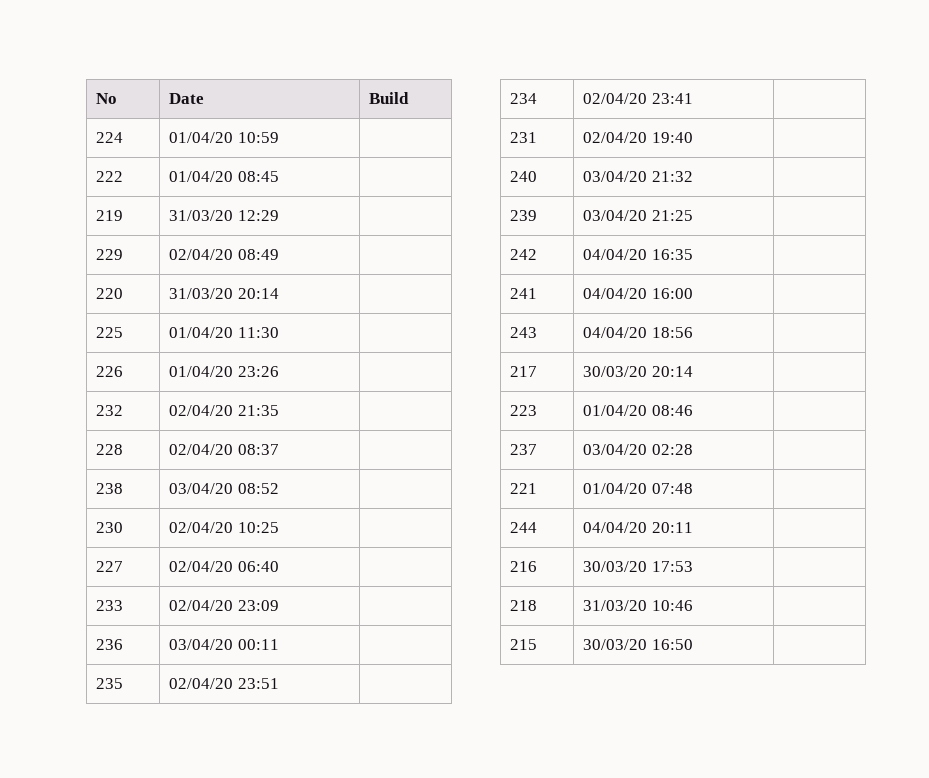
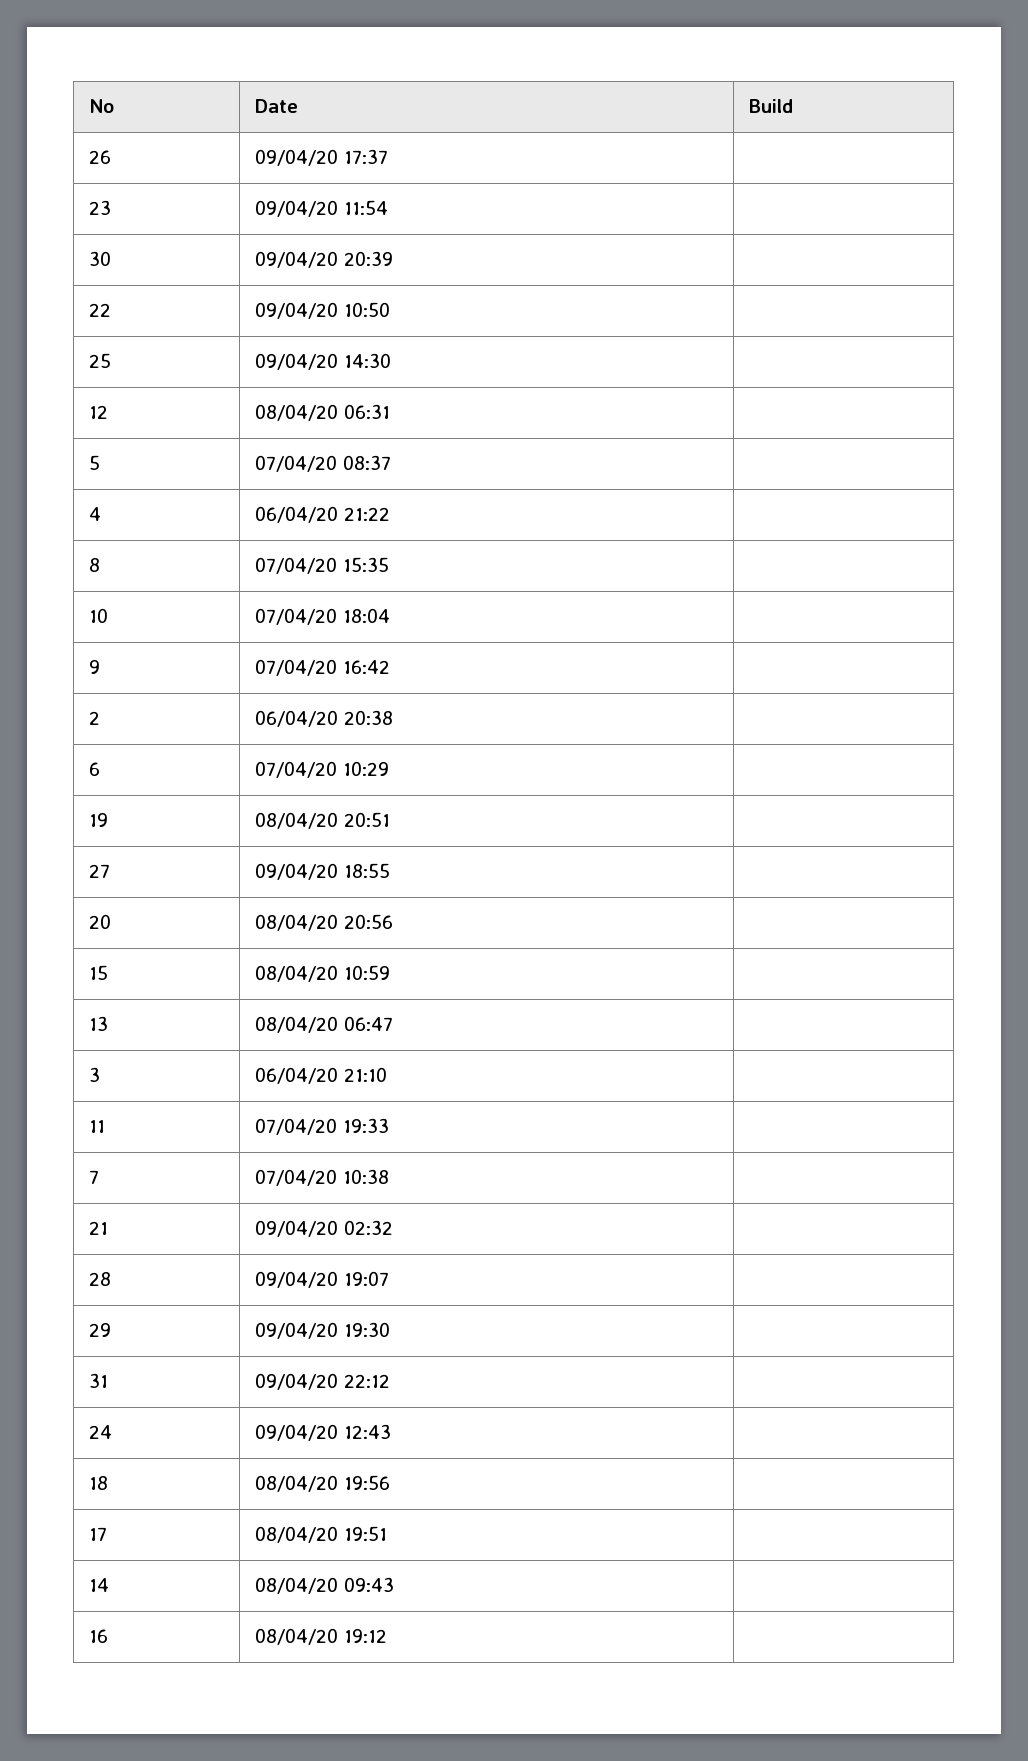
[96,132,124,143] [169,132,279,143] [96,171,124,182] [169,171,279,182] [96,210,124,221] [169,210,279,221] [96,249,124,260] [169,249,279,260] [96,288,124,299] [169,288,279,299] [96,327,124,338] [169,327,279,338] [96,366,124,377] [169,366,279,377] [96,405,124,416] [169,405,279,416] [96,444,124,455] [169,444,279,455] [96,483,124,494] [169,483,279,494] [96,522,124,533] [169,522,279,533] [96,561,124,572] [169,561,279,572] [96,600,124,611] [169,600,279,611] [96,639,124,650] [169,639,279,650] [96,678,124,689] [169,678,279,689] [510,93,538,104] [583,93,693,104] [510,132,538,143] [583,132,693,143] [510,171,538,182] [583,171,693,182] [510,210,538,221] [583,210,693,221] [510,249,538,260] [583,249,693,260] [510,288,538,299] [583,288,693,299] [510,327,538,338] [583,327,693,338] [510,366,538,377] [583,366,693,377] [510,405,538,416] [583,405,693,416] [510,444,538,455] [583,444,693,455] [510,483,538,494] [583,483,693,494] [510,522,538,533] [583,522,693,533] [510,561,538,572] [583,561,693,572] [510,600,538,611] [583,600,693,611] [510,639,538,650] [583,639,693,650] 224 | 01/04/20 10:59 | // 222 | 01/04/20 08:45 | // 219 | 31/03/20 12:29 | // 229 | 02/04/20 08:49 | // 220 | 31/03/20 20:14 | // 225 | 01/04/20 11:30 | // 226 | 01/04/20 23:26 | // 232 | 02/04/20 21:35 | // 228 | 02/04/20 08:37 | // 238 | 03/04/20 08:52 | // 230 | 02/04/20 10:25 | // 227 | 02/04/20 06:40 | // 233 | 02/04/20 23:09 | // 236 | 03/04/20 00:11 | // 235 | 02/04/20 23:51 | // 234 | 02/04/20 23:41 | // 231 | 02/04/20 19:40 | // 240 | 03/04/20 21:32 | // 239 | 03/04/20 21:25 | // 242 | 04/04/20 16:35 | // 241 | 04/04/20 16:00 | // 243 | 04/04/20 18:56 | // 217 | 30/03/20 20:14 | // 223 | 01/04/20 08:46 | // 237 | 03/04/20 02:28 | // 221 | 01/04/20 07:48 | // 244 | 04/04/20 20:11 | // 216 | 30/03/20 17:53 | // 218 | 31/03/20 10:46 | // 215 | 30/03/20 16:50 -> [89,150,112,164] [255,149,389,166] [89,200,112,215] [255,200,389,217] [89,251,112,266] [255,251,394,268] [89,303,112,317] [255,302,391,319] [89,353,112,368] [255,353,392,370] [89,405,109,419] [255,404,391,421] [89,455,101,470] [255,455,392,472] [89,507,102,521] [255,506,391,523] [89,558,101,572] [255,557,390,574] [89,608,109,623] [255,608,391,625] [89,660,101,674] [255,659,391,676] [89,711,101,725] [255,710,394,727] [89,762,101,776] [255,761,390,778] [89,813,109,827] [255,812,391,829] [89,864,111,878] [255,863,391,880] [89,914,112,929] [255,914,394,931] [89,965,109,980] [255,965,391,982] [89,1016,109,1031] [255,1016,394,1033] [89,1067,101,1082] [255,1067,388,1084] [89,1120,106,1133] [255,1118,390,1135] [89,1170,100,1184] [255,1169,390,1186] [89,1221,109,1235] [255,1220,394,1237] [89,1272,112,1286] [255,1271,390,1288] [89,1323,112,1337] [255,1322,391,1339] [89,1373,109,1388] [255,1373,391,1390] [89,1425,113,1439] [255,1424,392,1441] [89,1476,109,1490] [255,1475,391,1492] [89,1527,108,1541] [255,1526,388,1543] [89,1578,110,1592] [255,1577,395,1594] [89,1629,109,1643] [255,1628,388,1645] 26 | 09/04/20 17:37 | // 23 | 09/04/20 11:54 | // 30 | 09/04/20 20:39 | // 22 | 09/04/20 10:50 | // 25 | 09/04/20 14:30 | // 12 | 08/04/20 06:31 | // 5 | 07/04/20 08:37 | // 4 | 06/04/20 21:22 | // 8 | 07/04/20 15:35 | // 10 | 07/04/20 18:04 | // 9 | 07/04/20 16:42 | // 2 | 06/04/20 20:38 | // 6 | 07/04/20 10:29 | // 19 | 08/04/20 20:51 | // 27 | 09/04/20 18:55 | // 20 | 08/04/20 20:56 | // 15 | 08/04/20 10:59 | // 13 | 08/04/20 06:47 | // 3 | 06/04/20 21:10 | // 11 | 07/04/20 19:33 | // 7 | 07/04/20 10:38 | // 21 | 09/04/20 02:32 | // 28 | 09/04/20 19:07 | // 29 | 09/04/20 19:30 | // 31 | 09/04/20 22:12 | // 24 | 09/04/20 12:43 | // 18 | 08/04/20 19:56 | // 17 | 08/04/20 19:51 | // 14 | 08/04/20 09:43 | // 16 | 08/04/20 19:12

